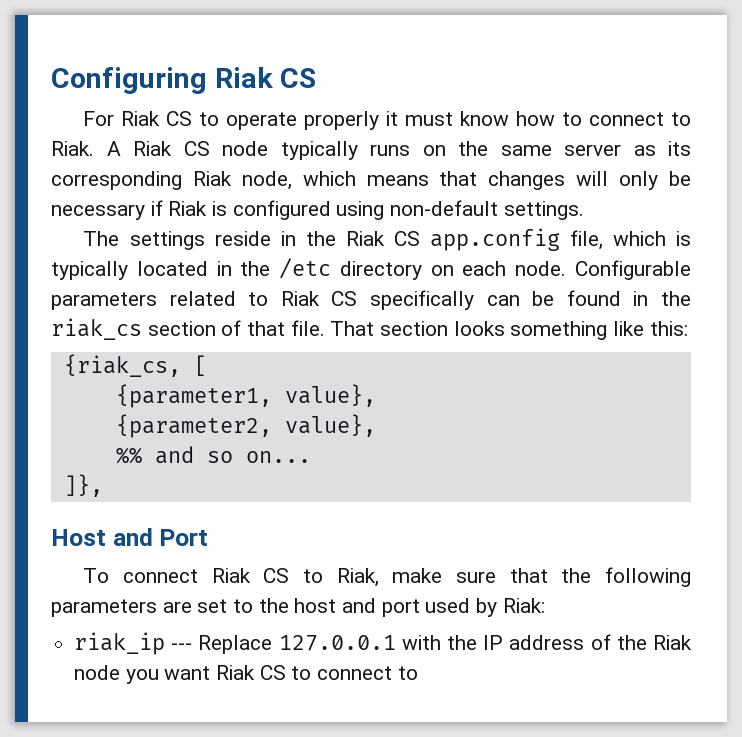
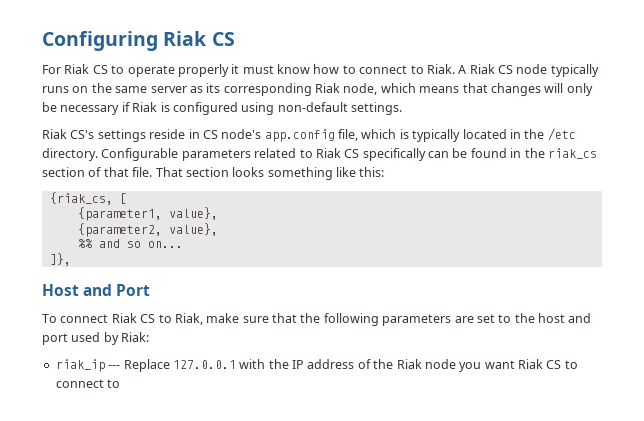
[83,231,120,246] The -> [42,129,95,139] Riak CS's
[305,231,420,246] the Riak CS -> [202,129,262,139] CS node's
[339,261,567,280] directory on each node. -> [42,148,98,161] directory.

